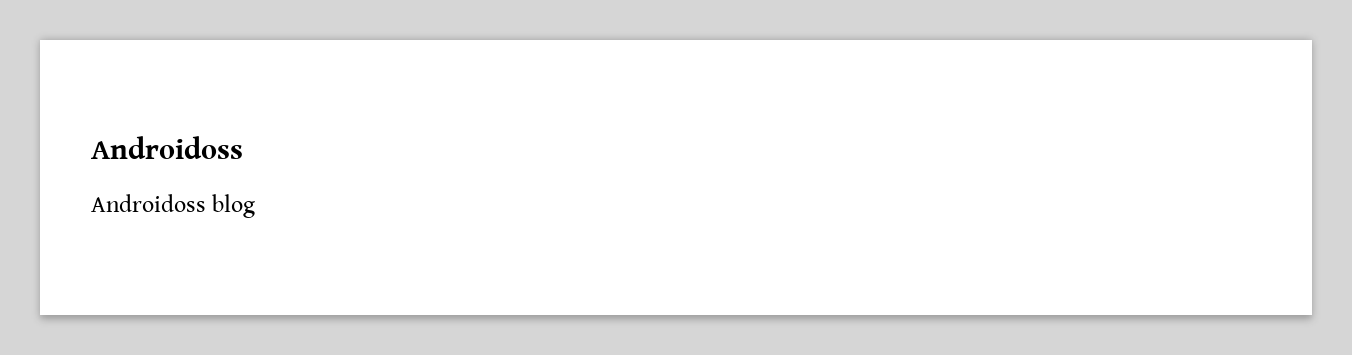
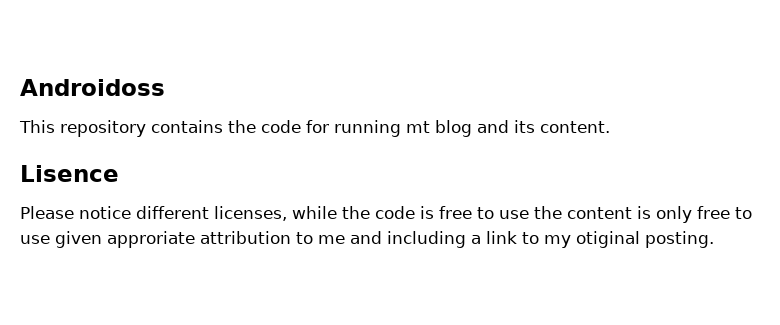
[91,194,256,218] Androidoss blog -> [19,120,610,137] [20,165,119,182] [20,206,752,223] [20,231,714,248] This repository contains the code for running mt blog and its content. // Lisence // Please notice different licenses, while the code is free to use the content is only free to use given approriate attribution to me and including a link to my otiginal posting.

